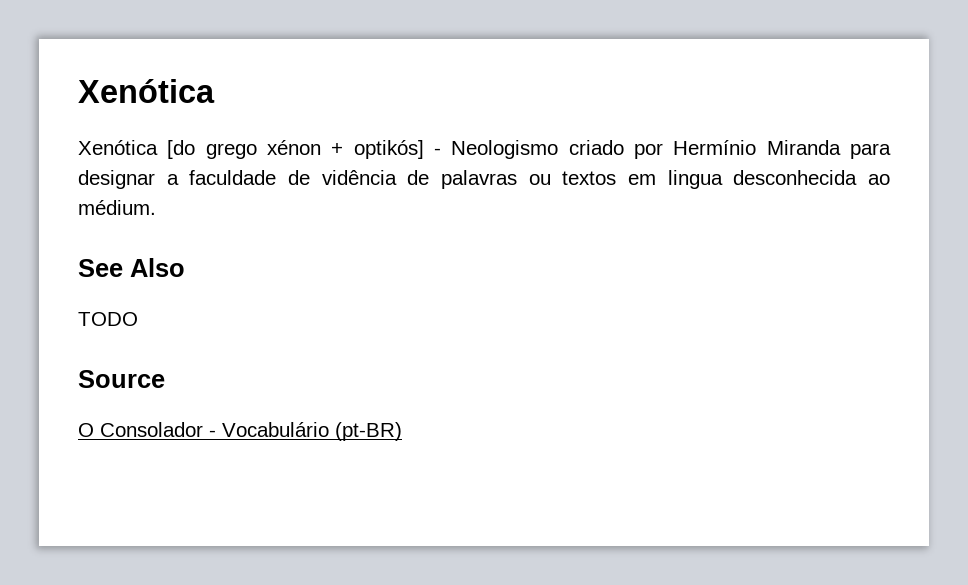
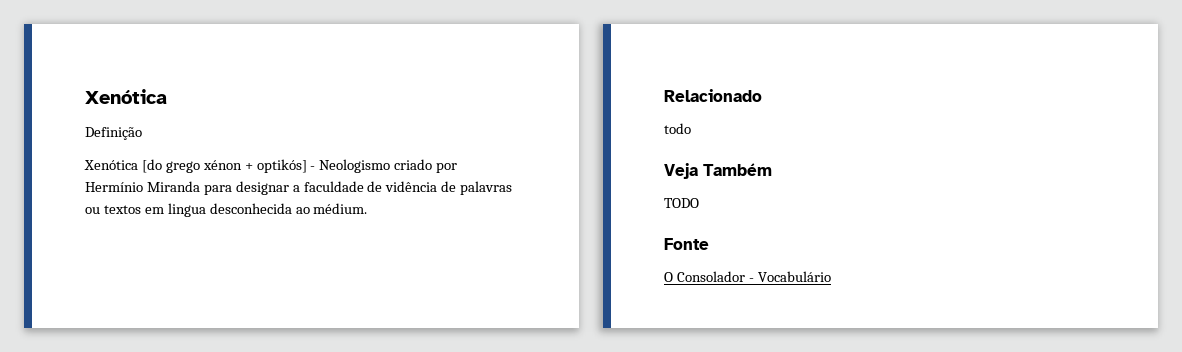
[78,79,215,103] Xenótica -> [85,89,167,104] [85,127,142,140] Xenótica // Definição
[78,258,185,277] See Also -> [664,89,762,102] [664,123,691,134] [664,163,772,179] Relacionado // todo // Veja Também
[78,370,165,388] Source -> [664,238,709,250] Fonte
[335,422,402,441] (pt-BR) -> (831, 276) none

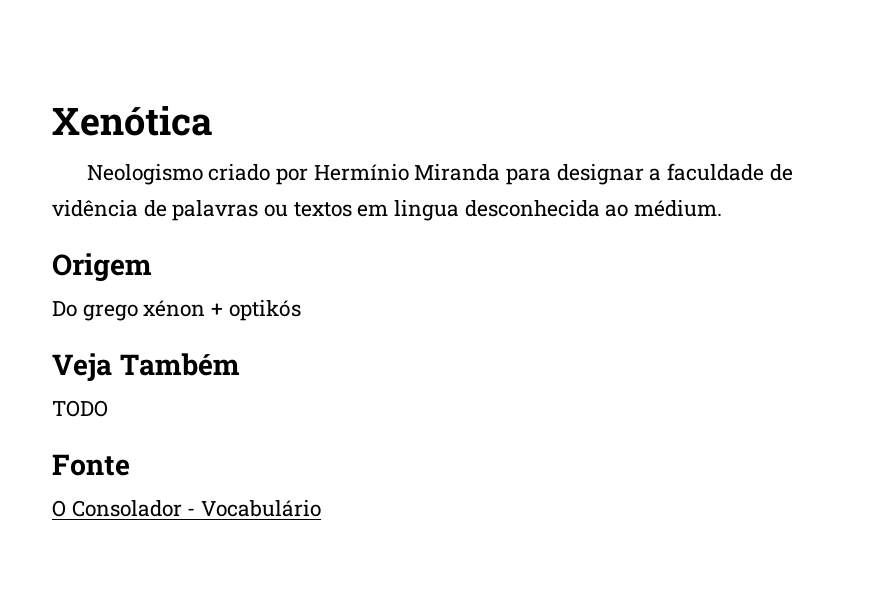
[85,127,142,140] [84,159,316,173] Definição // Xenótica [do grego xénon + optikós] - -> (212, 121) none
[664,89,762,102] [664,123,691,134] Relacionado // todo -> [52,253,152,282] [52,300,301,321] Origem // Do grego xénon + optikós

